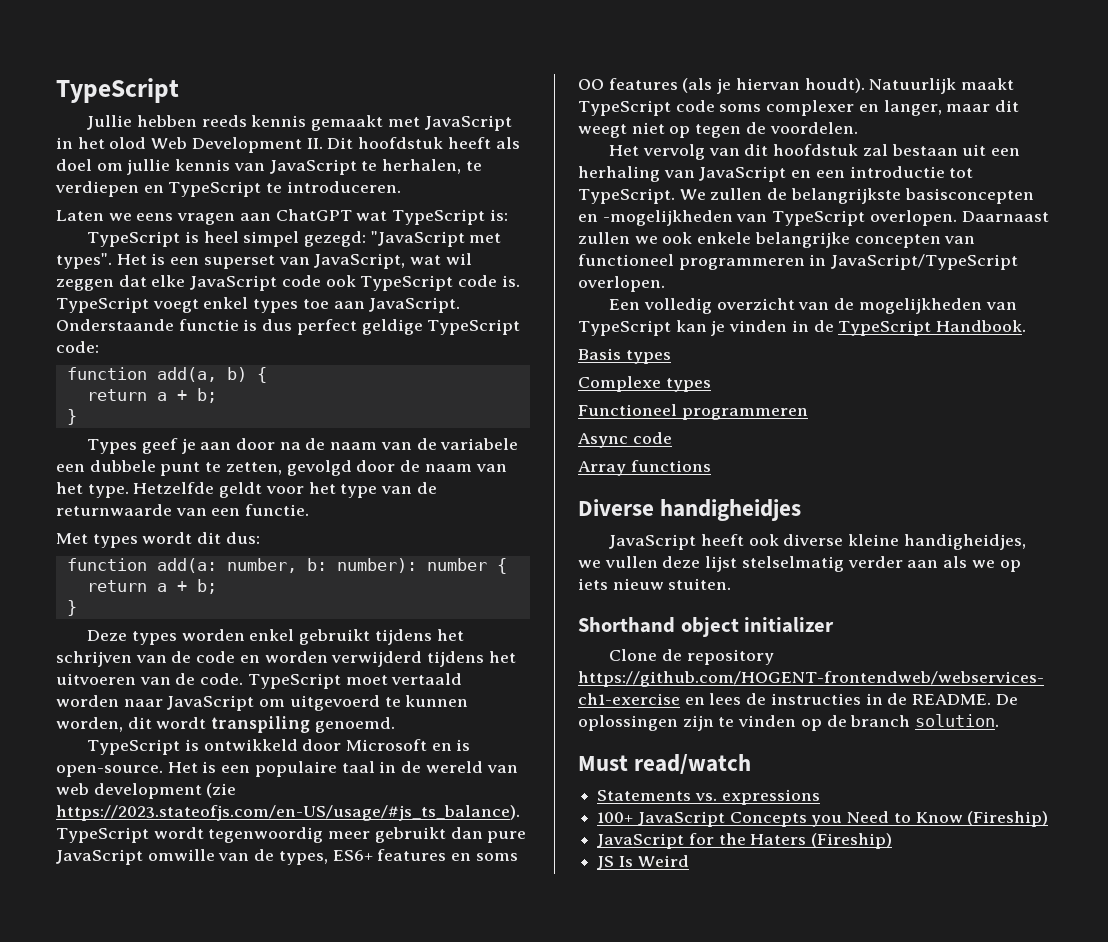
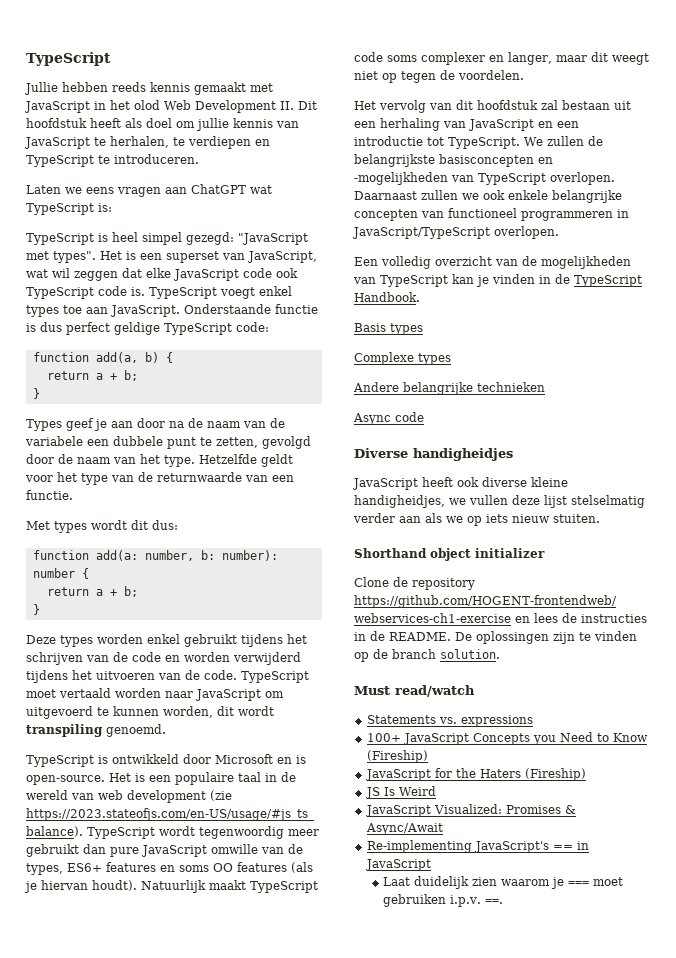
[578,404,808,420] Functioneel programmeren -> [353,382,545,395] Andere belangrijke technieken
[578,460,711,476] // Array functions -> (424, 417) none
(689, 861) none -> [364,804,576,817] [365,823,443,835] [366,840,589,853] [364,859,431,871] [382,876,623,889] [382,894,503,907] // JavaScript Visualized: Promises & Async/Await // Re-implementing JavaScript's == in JavaScript // Laat duidelijk zien waarom je === moet gebruiken i.p.v. ==.

